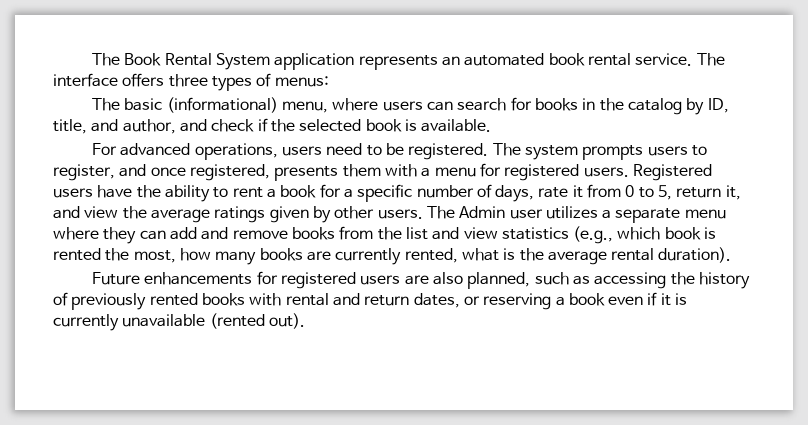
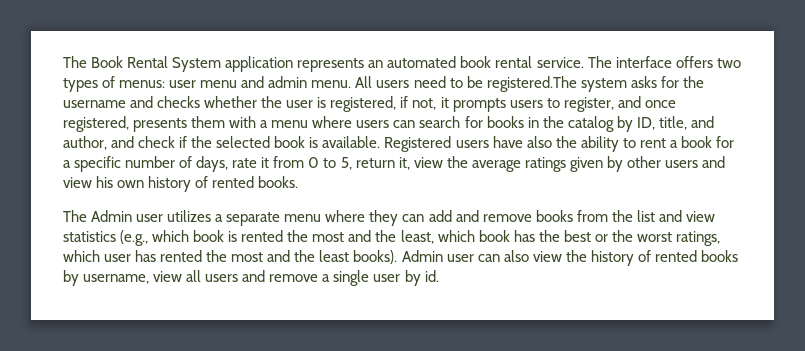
[168,74,208,87] three -> [716,58,741,68] two
[92,97,329,113] // The basic (informational) menu, -> [169,76,704,92] [63,96,676,112] [63,116,309,132] user menu and admin menu. All users need to be registered.The system asks for the username and checks whether the user is registered, if not, it prompts users to register, and once registered, presents them with a menu
[92,143,707,160] [53,163,629,181] // For advanced operations, users need to be registered. The system prompts users to register, and once registered, presents them with a menu for registered users. -> (381, 142) none
(133, 191) none -> [526,136,552,148] also
[53,206,80,219] and -> (410, 163) none
[377,209,423,219] users. -> [665,156,726,168] [63,176,299,192] users and view his own history of rented books. //
[133,247,732,265] [92,271,667,289] most, how many books are currently rented, what is the average rental duration). // Future enhancements for registered users are also planned, such as accessing -> [312,230,720,246] [63,250,562,264] most and the least, which book has the best or the worst ratings, which user has rented the most and the least books). Admin user can also view
[71,293,147,310] previously -> (651, 256) none
[249,292,688,310] [53,313,305,331] with rental and return dates, or reserving a book even if it is currently unavailable (rented out). -> [63,270,439,286] by username, view all users and remove a single user by id.

